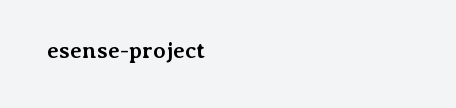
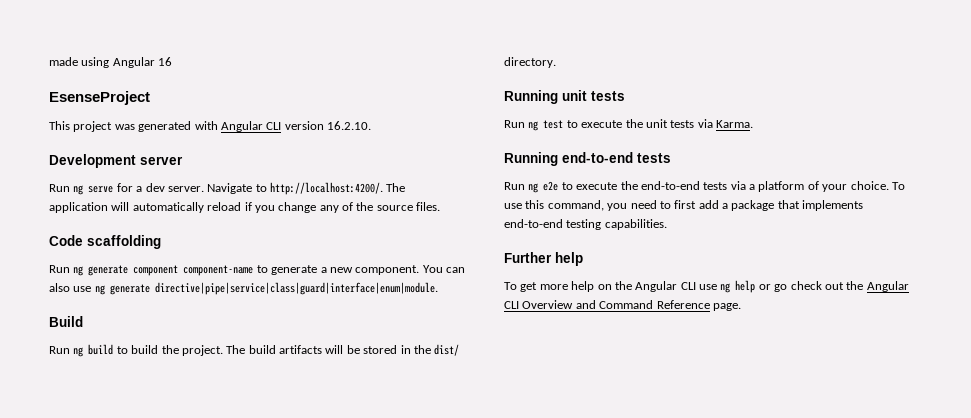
[47,42,205,63] esense-project -> [49,57,173,68] [49,91,150,105] [49,121,371,132] [49,154,183,168] [49,182,406,195] [49,202,441,213] [49,235,161,249] [49,265,465,276] [49,282,438,295] [49,316,83,327] [49,344,460,357] [504,57,556,68] [504,90,625,104] [504,119,753,131] [504,152,671,166] [504,181,905,193] [504,200,864,211] [504,219,667,230] [504,252,583,266] [504,280,909,293] [504,300,741,311] made using Angular 16 // EsenseProject // This project was generated with Angular CLI version 16.2.10. // Development server // Run ng serve for a dev server. Navigate to http://localhost:4200/. The application will automatically reload if you change any of the source files. // Code scaffolding // Run ng generate component component-name to generate a new component. You can also use ng generate directive|pipe|service|class|guard|interface|enum|module. // Build // Run ng build to build the project. The build artifacts will be stored in the dist/ directory. // Running unit tests // Run ng test to execute the unit tests via Karma. // Running end-to-end tests // Run ng e2e to execute the end-to-end tests via a platform of your choice. To use this command, you need to first add a package that implements end-to-end testing capabilities. // Further help // To get more help on the Angular CLI use ng help or go check out the Angular CLI Overview and Command Reference page.

